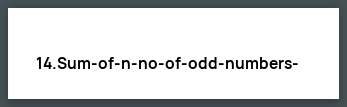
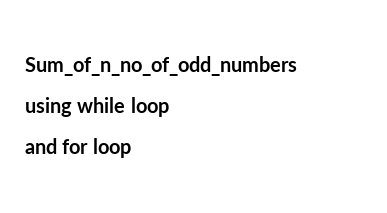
[36,57,299,69] 14.Sum-of-n-no-of-odd-numbers- -> [25,56,297,76] [25,97,169,117] [25,138,131,158] Sum_of_n_no_of_odd_numbers // using while loop // and for loop

